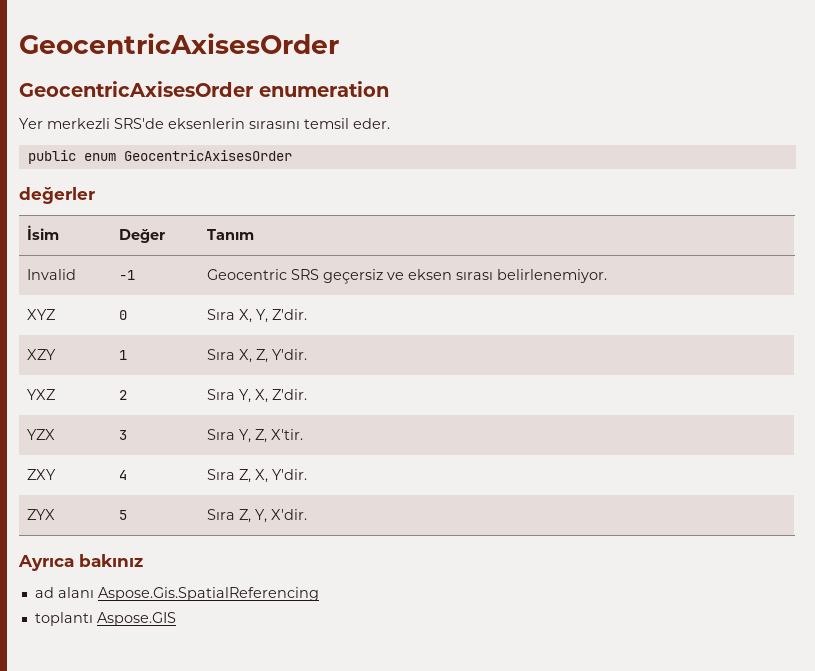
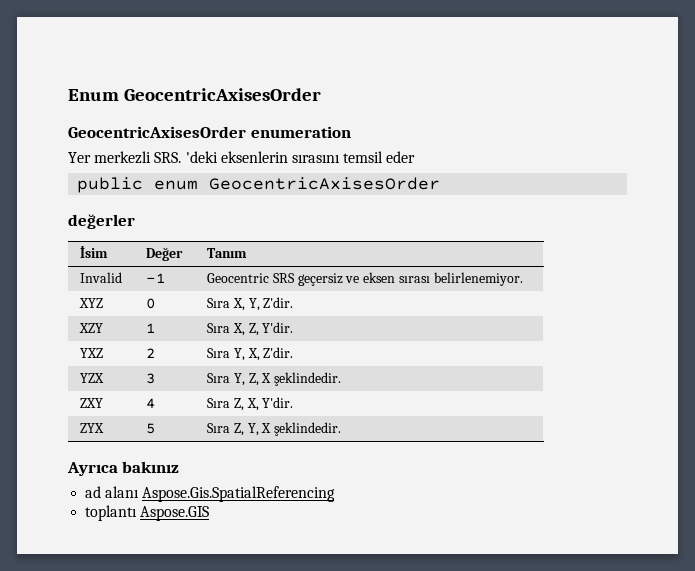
(19, 43) none -> [68,89,119,101] Enum
[114,118,164,129] SRS'de -> [154,151,218,163] SRS. 'deki
[353,118,390,129] eder. -> [386,151,416,163] eder
[270,429,303,440] X'tir. -> [261,372,342,386] X şeklindedir.
[270,509,307,520] X'dir. -> [261,422,342,436] X şeklindedir.

